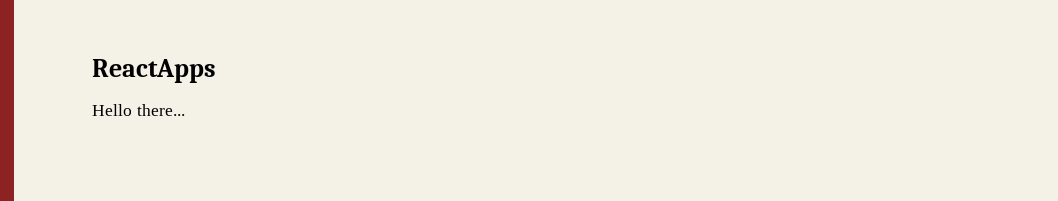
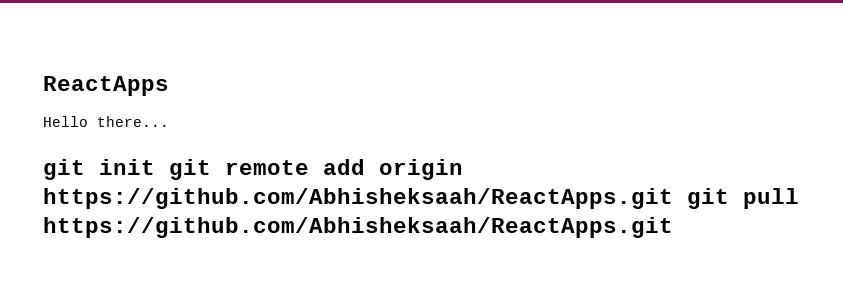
(185, 110) none -> [43,159,463,180] [43,188,799,209] [43,217,673,238] // git init git remote add origin https://github.com/Abhisheksaah/ReactApps.git git pull https://github.com/Abhisheksaah/ReactApps.git

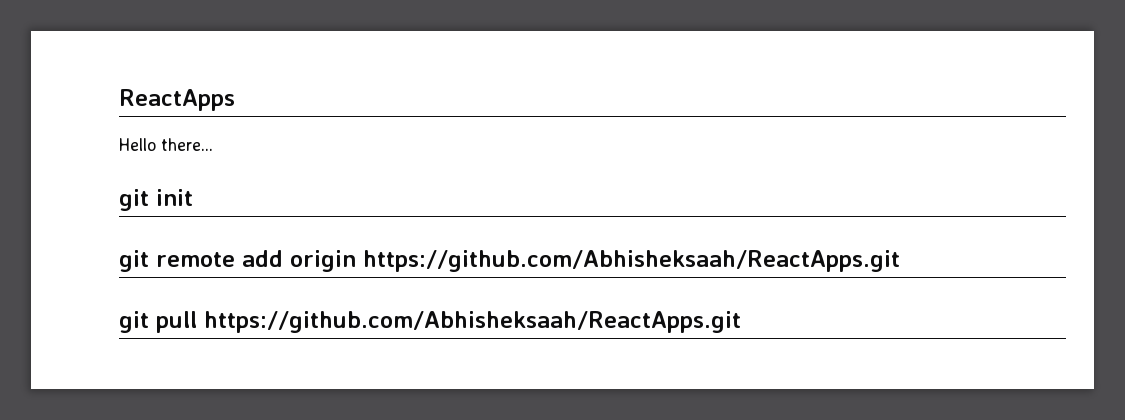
(155, 167) none -> (193, 197) //
(673, 198) none -> (900, 261) //

